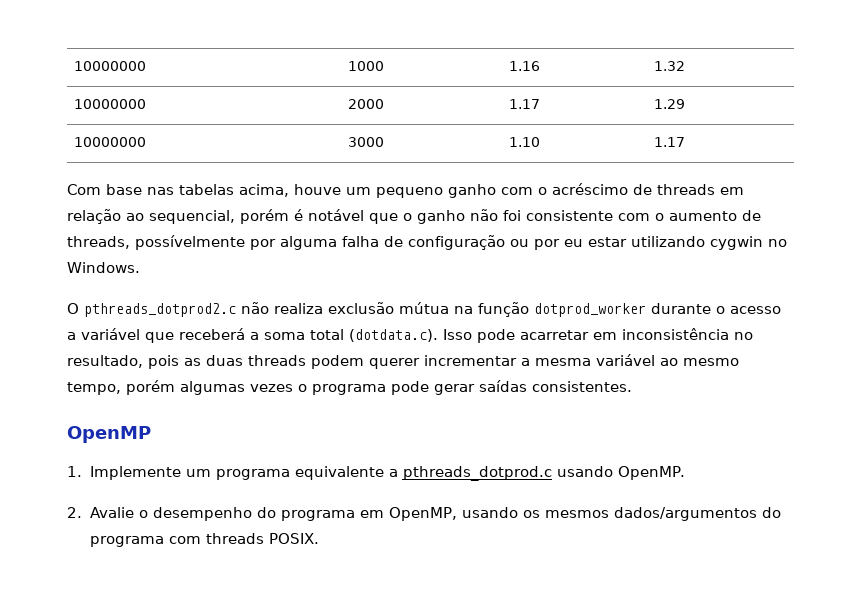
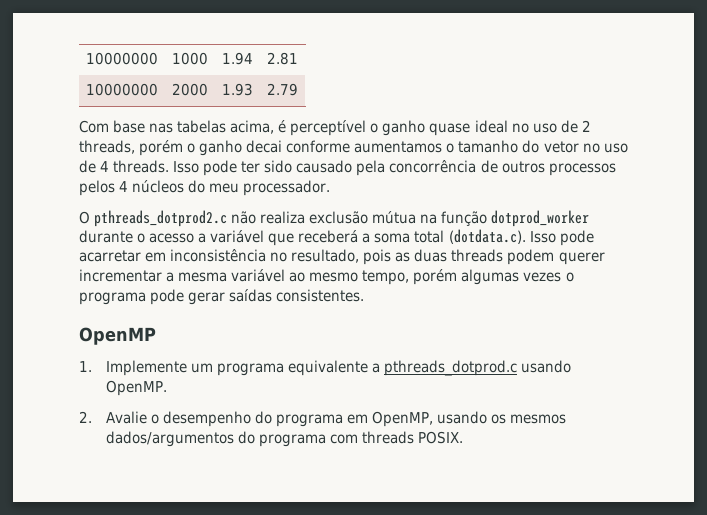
[508,61,540,71] [653,61,685,71] 1.16 | 1.32 -> [221,52,253,65] [266,52,298,65] 1.94 | 2.81
[508,99,540,109] [653,99,685,109] [73,137,146,147] [347,137,384,147] [508,137,540,147] [653,137,685,147] 1.17 | 1.29 // 10000000 | 3000 | 1.10 | 1.17 -> [221,83,253,96] [266,83,298,96] 1.93 | 2.79
[294,183,744,198] [67,209,761,224] [67,235,787,250] [67,262,140,273] houve um pequeno ganho com o acréscimo de threads em relação ao sequencial, porém é notável que o ganho não foi consistente com o aumento de threads, possívelmente por alguma falha de configuração ou por eu estar utilizando cygwin no Windows. -> [278,120,591,136] [79,140,628,156] [79,160,616,176] [79,180,331,196] é perceptível o ganho quase ideal no uso de 2 threads, porém o ganho decai conforme aumentamos o tamanho do vetor no uso de 4 threads. Isso pode ter sido causado pela concorrência de outros processos pelos 4 núcleos do meu processador.

